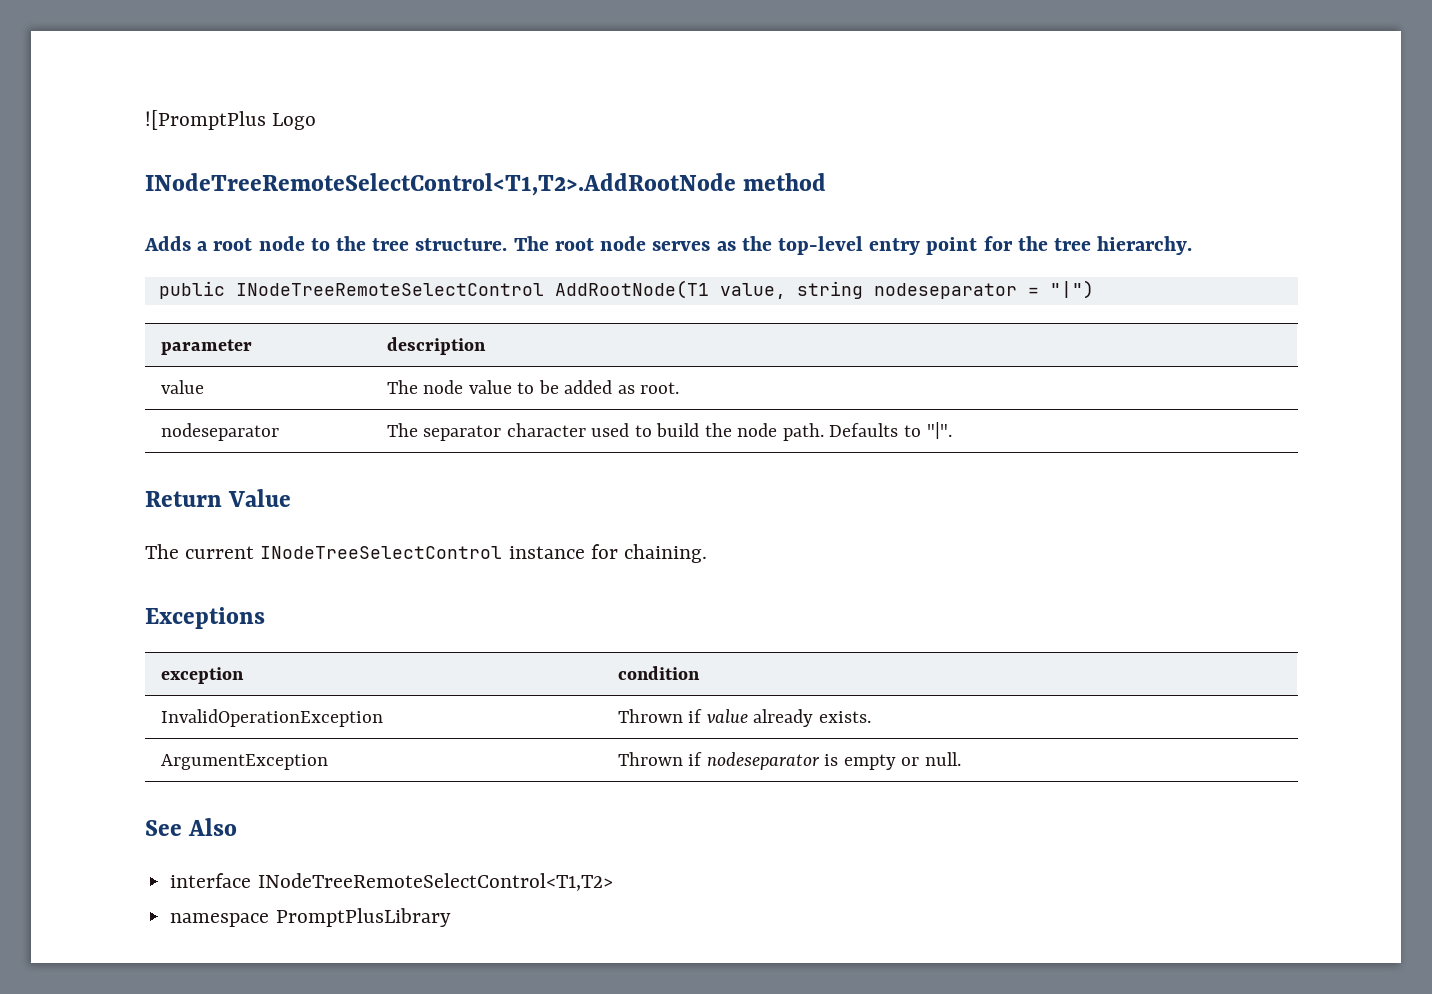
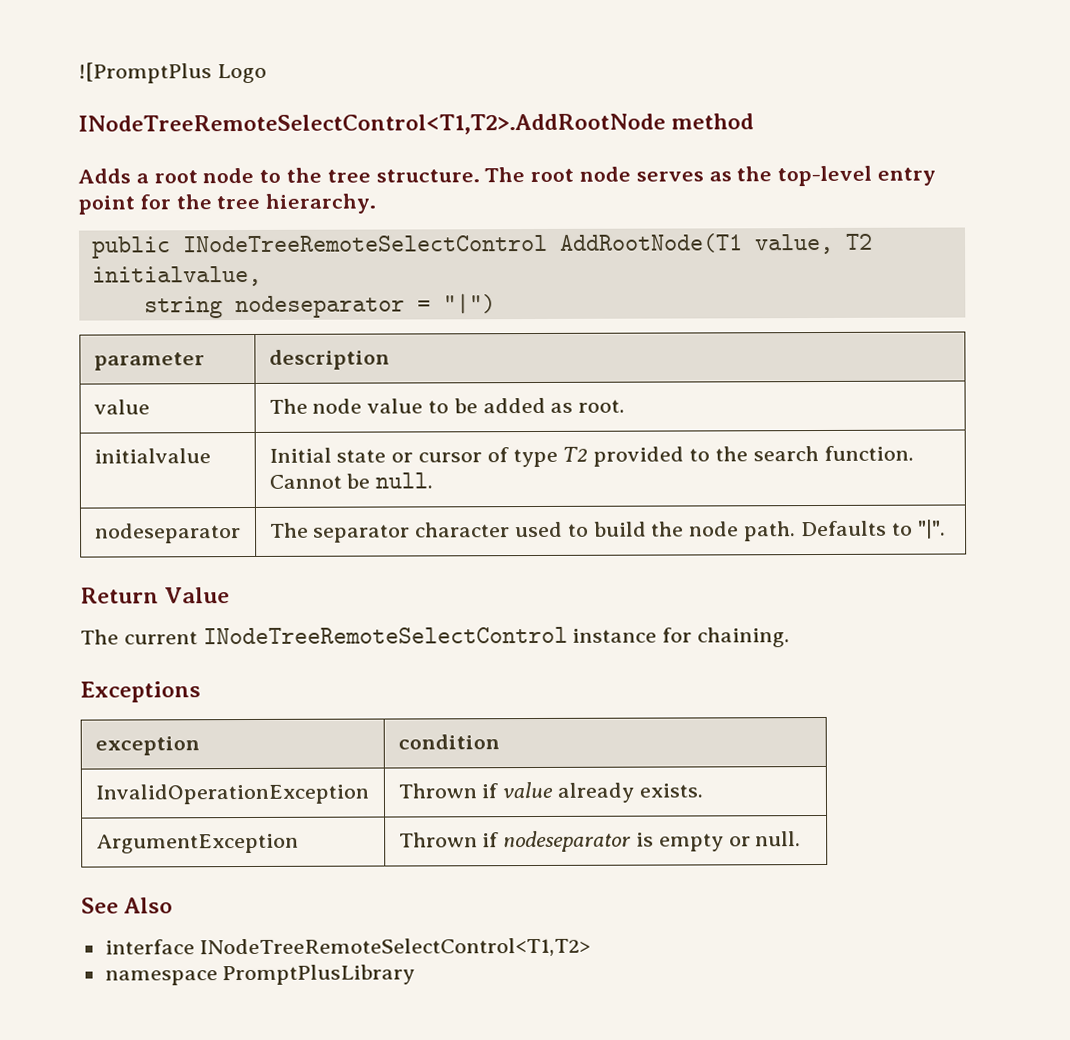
(786, 291) none -> [845,233,873,250] [91,265,262,287] T2 initialvalue, //
(680, 388) none -> [93,448,211,464] [268,445,914,468] [268,472,434,489] // initialvalue | Initial state or cursor of type T2 provided to the search function. Cannot be null.
[260,546,503,559] INodeTreeSelectControl -> [202,626,568,645] INodeTreeRemoteSelectControl

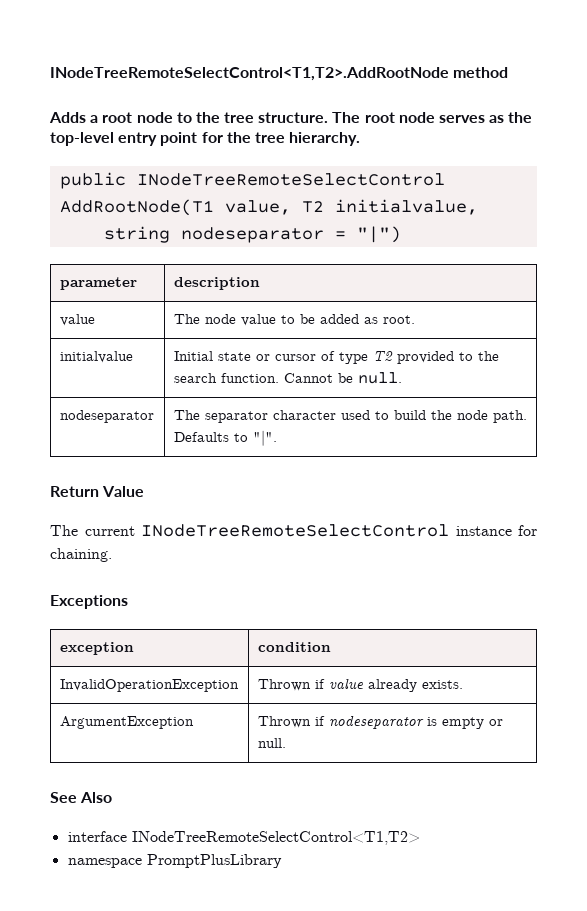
[78,62,267,84] ![PromptPlus Logo // -> (50, 74) none

